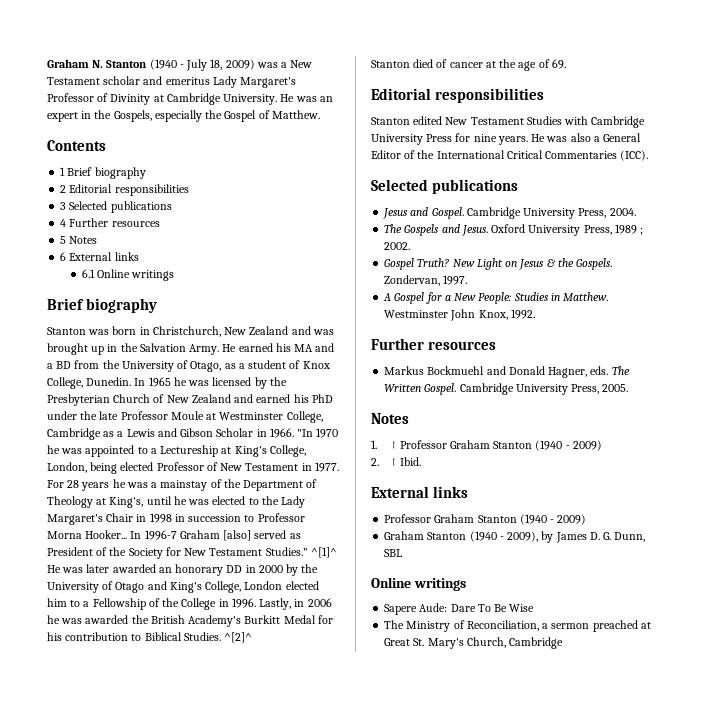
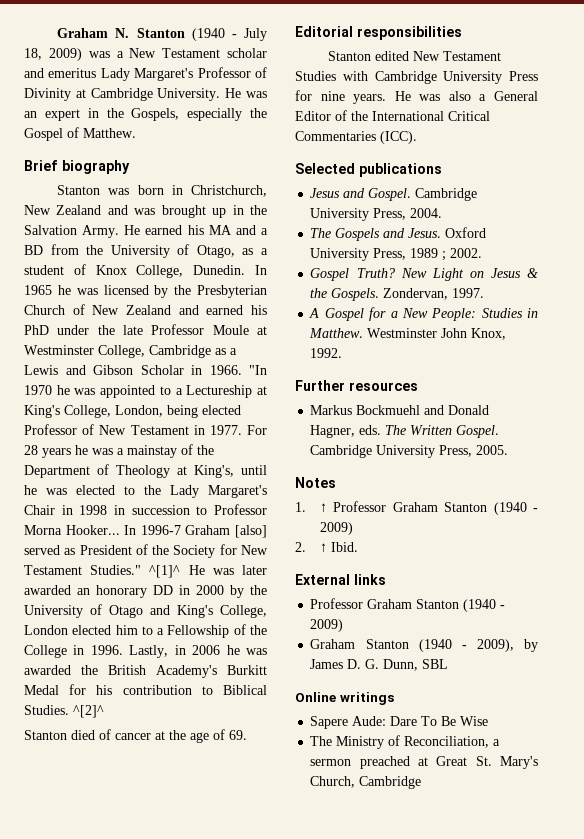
[47,140,106,151] [60,167,146,179] [60,184,189,196] [60,201,172,213] [60,218,160,227] [60,236,98,244] [60,252,139,261] [81,269,175,281] // Contents // 1 Brief biography // 2 Editorial responsibilities // 3 Selected publications // 4 Further resources // 5 Notes // 6 External links // 6.1 Online writings -> (136, 133) none

